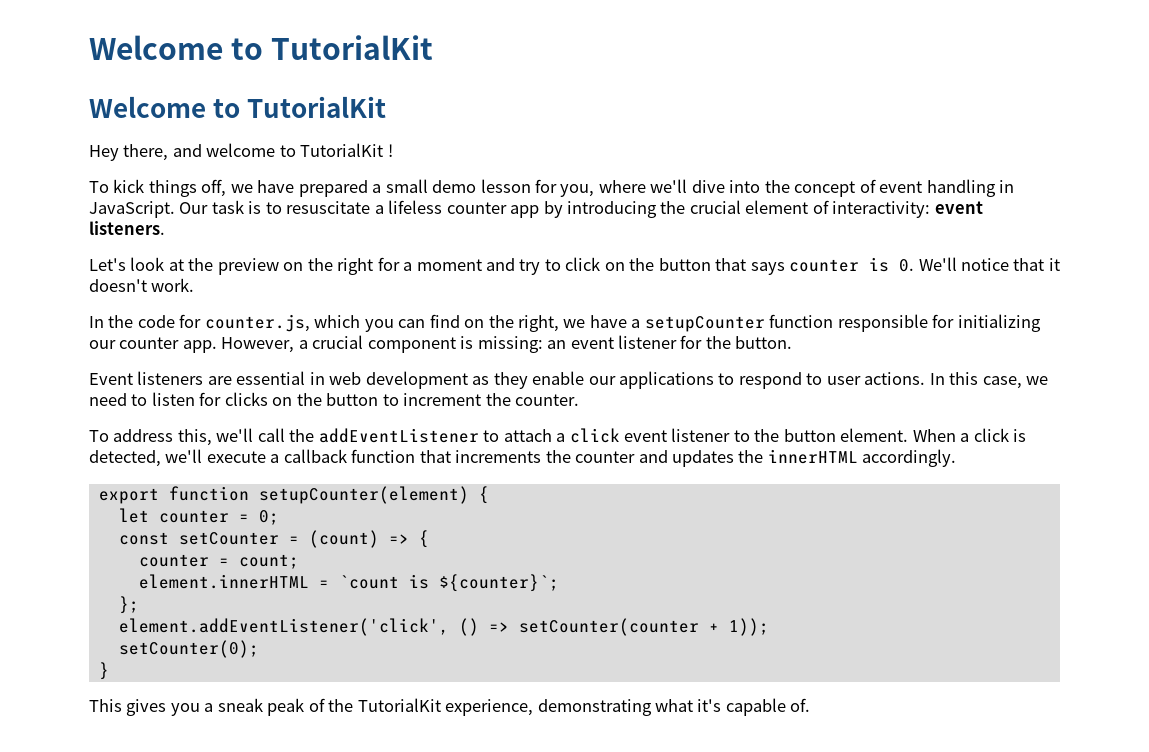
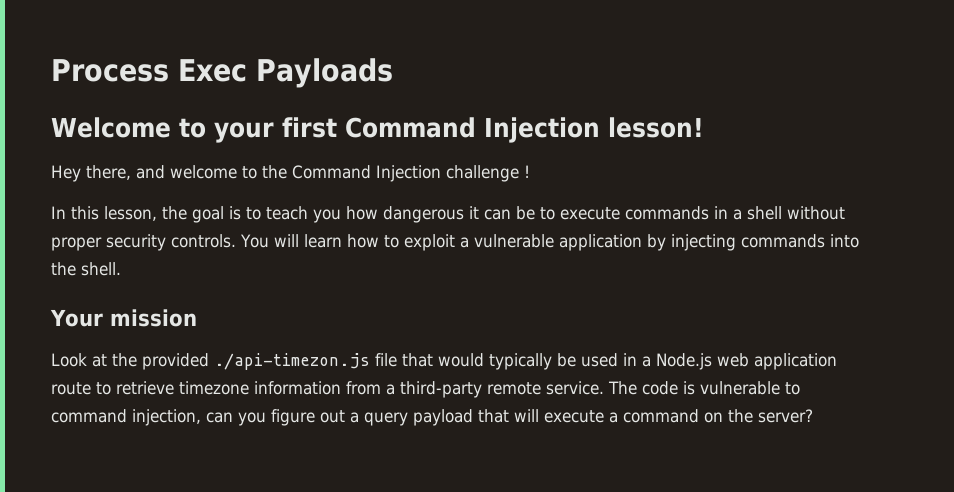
[89,35,434,60] [89,96,387,118] Welcome to TutorialKit // Welcome to TutorialKit -> [51,58,393,88] [51,117,704,143] Process Exec Payloads // Welcome to your first Command Injection lesson!
[300,143,393,157] [89,179,1015,197] [89,200,983,218] [89,221,165,235] [89,257,1060,275] [89,278,195,292] [89,314,1041,332] [89,335,793,353] [89,371,1049,389] [89,392,580,406] [89,428,1027,446] [89,449,957,467] [98,486,489,504] [118,508,279,525] [118,530,429,548] [138,554,299,569] [138,574,559,592] [118,596,139,614] [118,618,769,636] [118,640,259,658] [98,662,109,680] [89,698,811,716] TutorialKit ! // To kick things off, we have prepared a small demo lesson for you, where we'll dive into the concept of event handling in JavaScript. Our task is to resuscitate a lifeless counter app by introducing the crucial element of interactivity: event listeners. // Let's look at the preview on the right for a moment and try to click on the button that says counter is 0. We'll notice that it doesn't work. // In the code for counter.js, which you can find on the right, we have a setupCounter function responsible for initializing our counter app. However, a crucial component is missing: an event listener for the button. // Event listeners are essential in web development as they enable our applications to respond to user actions. In this case, we need to listen for clicks on the button to increment the counter. // To address this, we'll call the addEventListener to attach a click event listener to the button element. When a click is detected, we'll execute a callback function that increments the counter and updates the innerHTML accordingly. // export function setupCounter(element) { // let counter = 0; // const setCounter = (count) => { // counter = count; // element.innerHTML = `count is ${counter}`; // }; // element.addEventListener('click', () => setCounter(counter + 1)); // setCounter(0); // } // This gives you a sneak peak of the TutorialKit experience, demonstrating what it's capable of. -> [262,165,530,182] [51,206,845,223] [51,234,859,251] [51,262,121,276] [50,309,197,327] [51,353,837,370] [51,381,800,398] [51,409,813,426] the Command Injection challenge ! // In this lesson, the goal is to teach you how dangerous it can be to execute commands in a shell without proper security controls. You will learn how to exploit a vulnerable application by injecting commands into the shell. // Your mission // Look at the provided ./api-timezon.js file that would typically be used in a Node.js web application route to retrieve timezone information from a third-party remote service. The code is vulnerable to command injection, can you figure out a query payload that will execute a command on the server?

